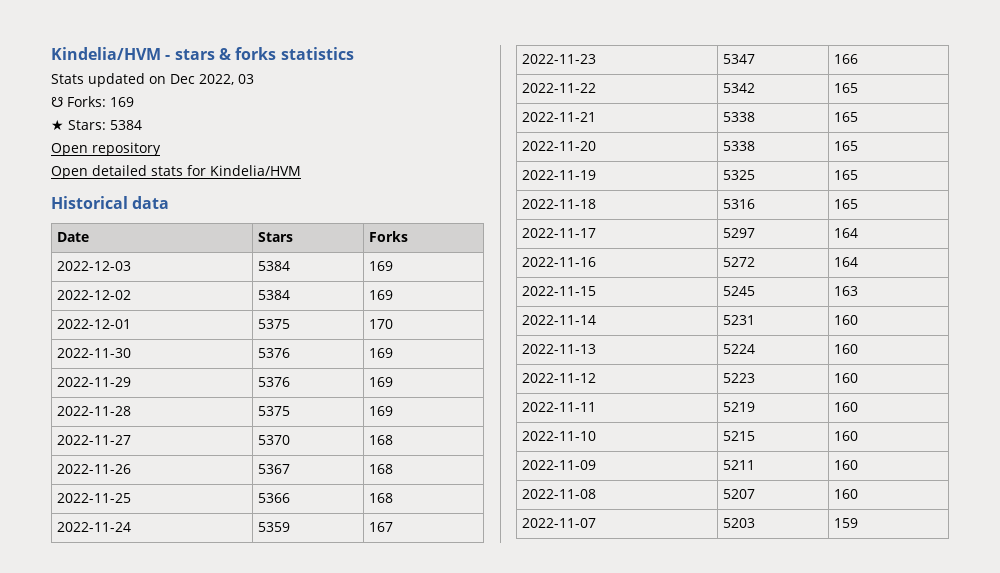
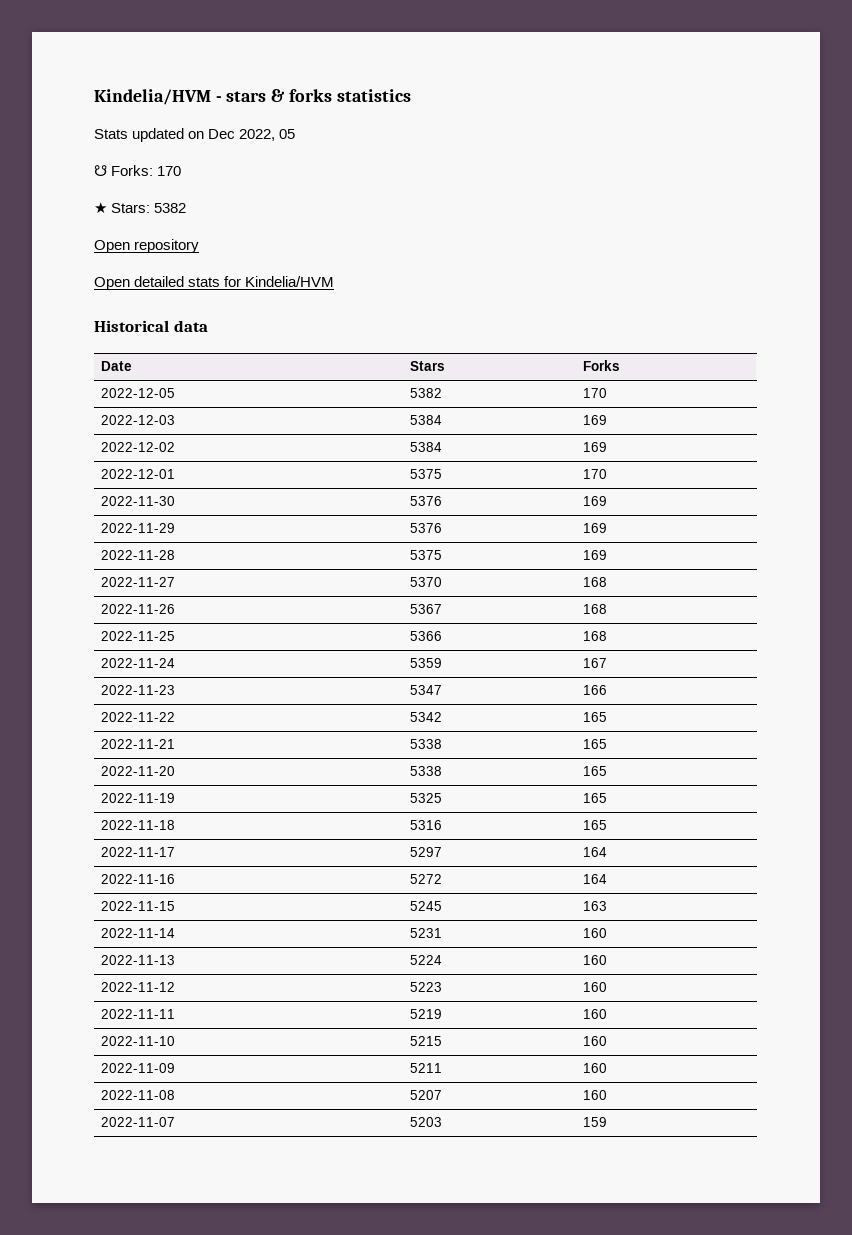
[238,74,254,84] 03 -> [279,129,296,139] 05
[110,97,134,107] 169 -> [157,166,182,176] 170
[110,120,142,130] 5384 -> [154,203,187,213] 5382
(408, 236) none -> [100,388,175,398] [409,388,442,398] [582,388,607,398] // 2022-12-05 | 5382 | 170

